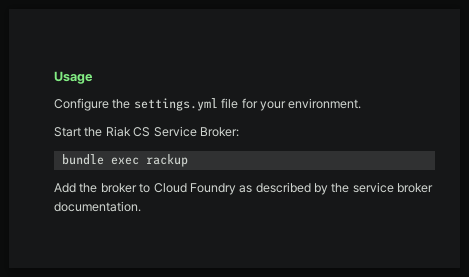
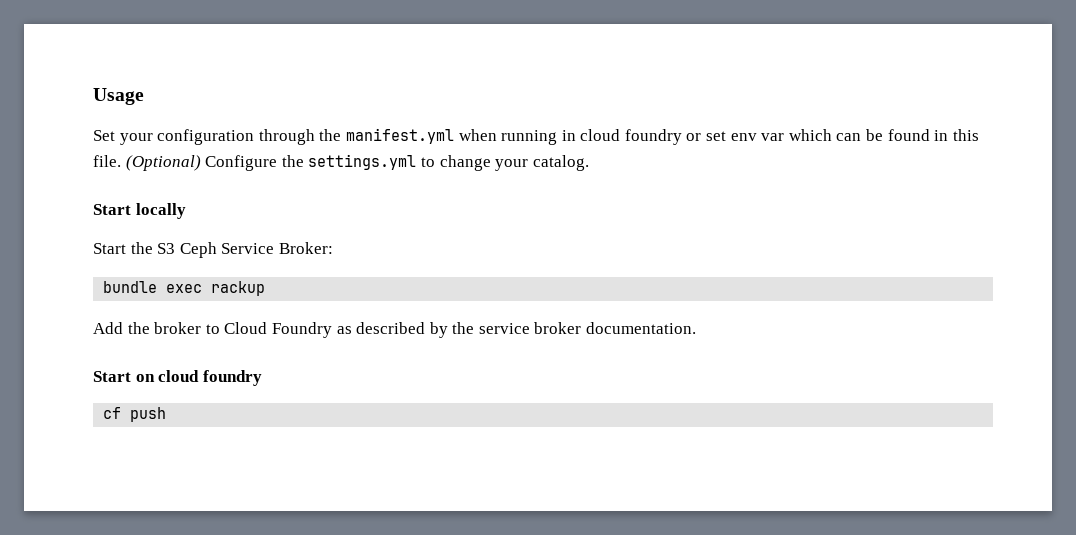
[54,98,362,111] Configure the settings.yml file for your environment. -> [93,128,979,145] [93,154,589,171] [93,203,186,219] Set your configuration through the manifest.yml when running in cloud foundry or set env var which can be found in this file. (Optional) Configure the settings.yml to change your catalog. // Start locally
[105,126,151,137] Riak CS -> [157,242,217,258] S3 Ceph
(141, 206) none -> [93,370,262,386] [103,407,167,422] // Start on cloud foundry // cf push

